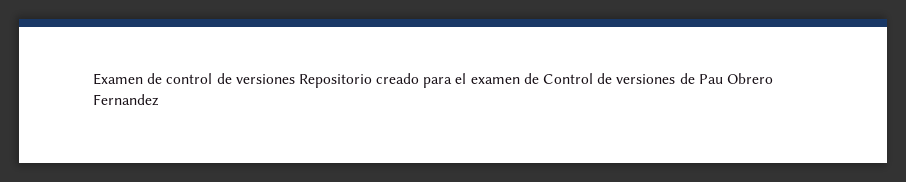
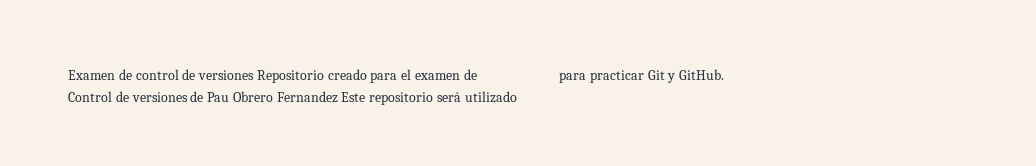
(159, 100) none -> [341,91,517,105] [559,69,725,83] Este repositorio será utilizado para practicar Git y GitHub.

